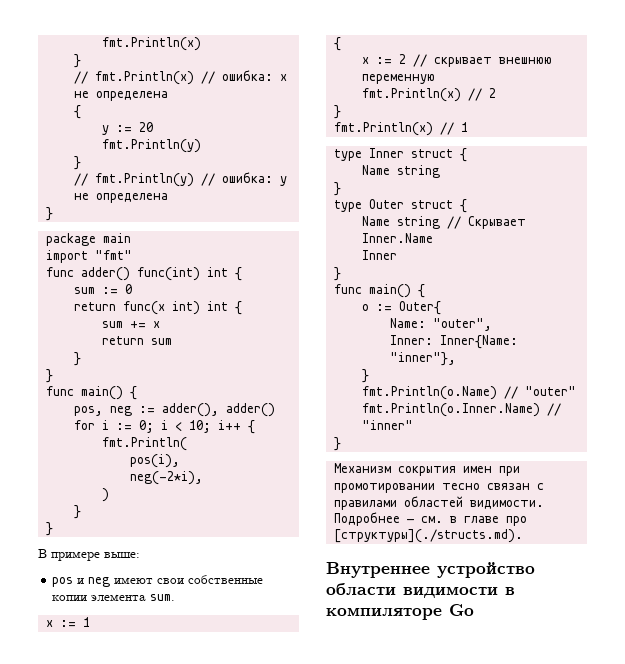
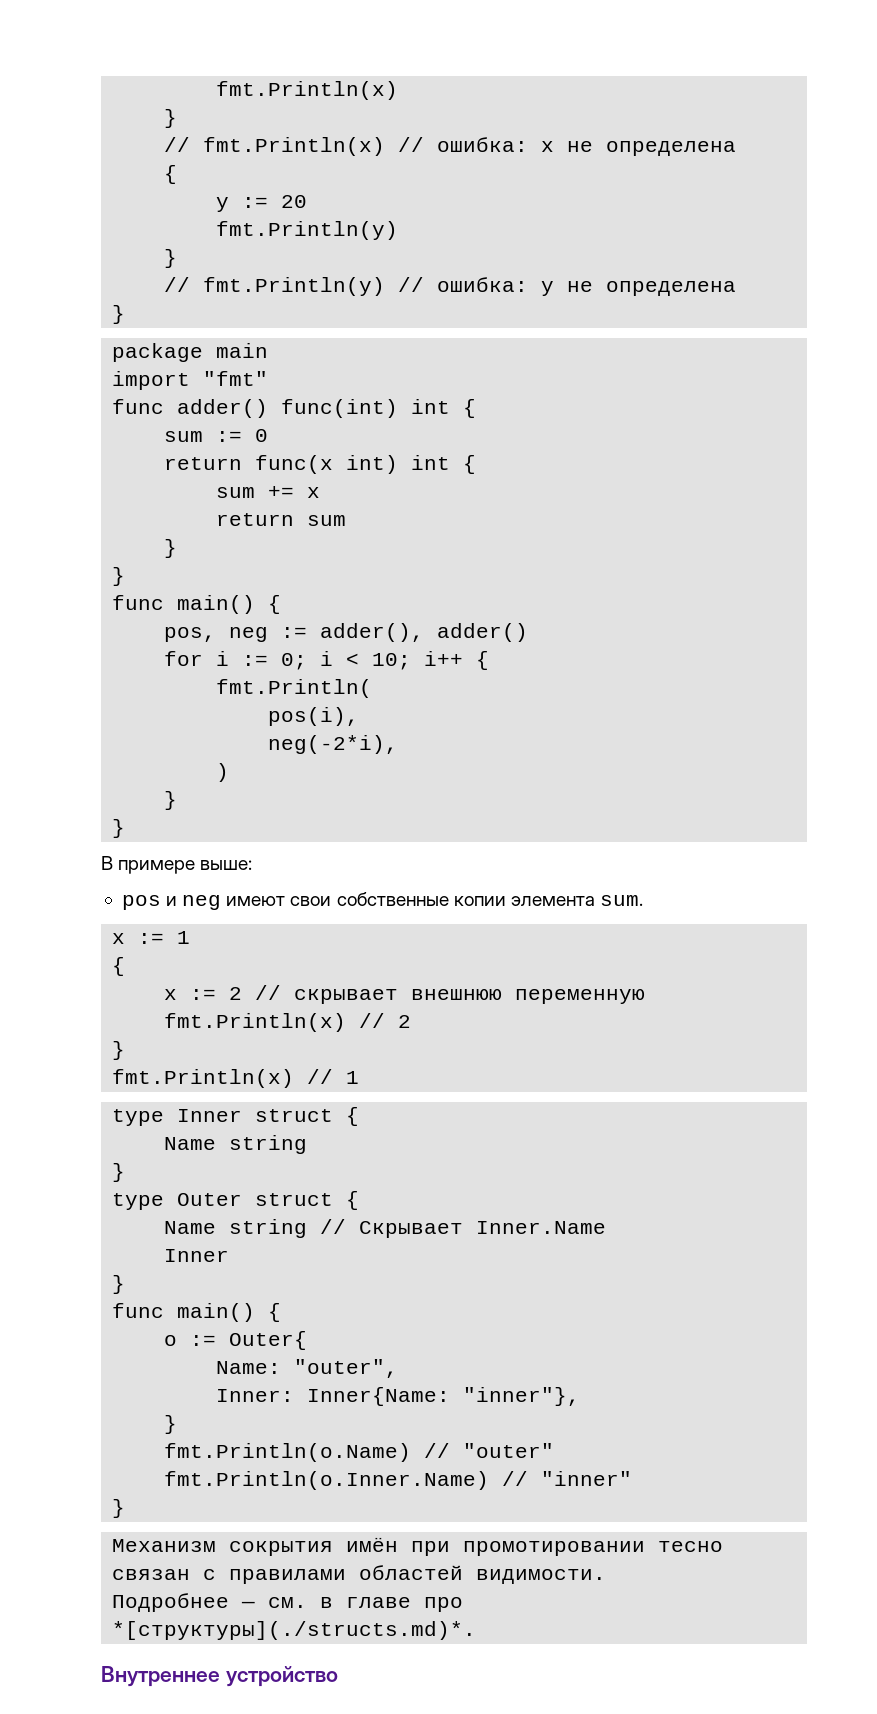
[462,466,492,473] имен -> [346,1537,399,1552] имён
[333,529,523,543] [структуры](./structs.md). -> [112,1621,477,1640] *[структуры](./structs.md)*.
[326,583,515,598] [326,604,474,620] области видимости в компиляторе Go -> (338, 1676) none

